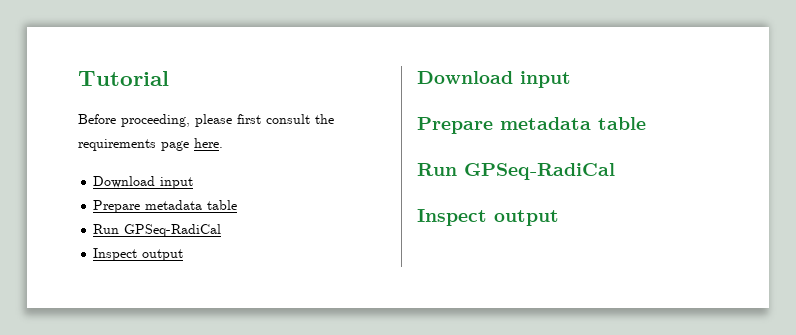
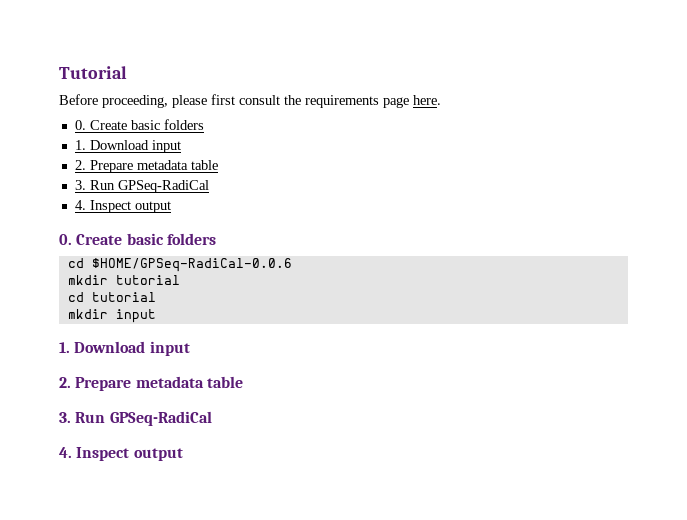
[93,176,194,189] [93,200,238,213] [93,224,222,237] Download input // Prepare metadata table // Run GPSeq-RadiCal // -> [74,119,204,130] [74,140,181,153] [74,160,218,173] [74,180,209,193] [74,200,86,210] 0. Create basic folders // 1. Download input // 2. Prepare metadata table // 3. Run GPSeq-RadiCal // 4.
[417,71,571,88] [417,117,646,134] [417,163,615,180] Download input // Prepare metadata table // Run GPSeq-RadiCal // -> [59,233,216,245] [67,258,292,272] [67,275,180,285] [67,292,156,302] [67,309,156,323] [59,341,190,356] [59,376,243,391] [59,411,212,426] [59,447,72,458] 0. Create basic folders // cd $HOME/GPSeq-RadiCal-0.0.6 // mkdir tutorial // cd tutorial // mkdir input // 1. Download input // 2. Prepare metadata table // 3. Run GPSeq-RadiCal // 4.

